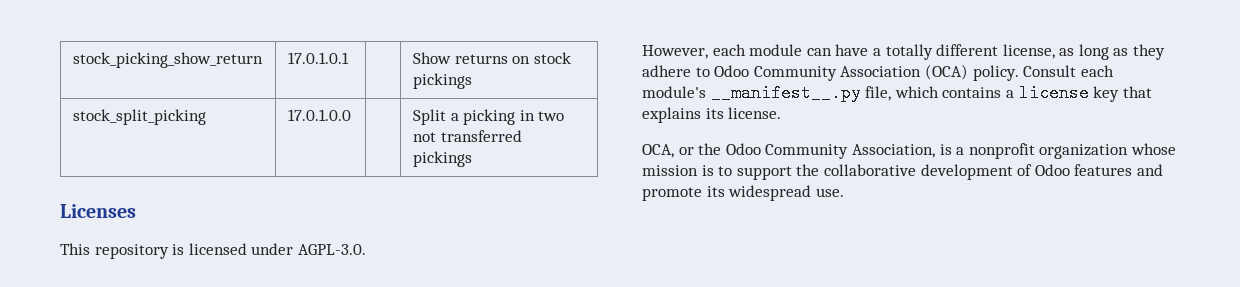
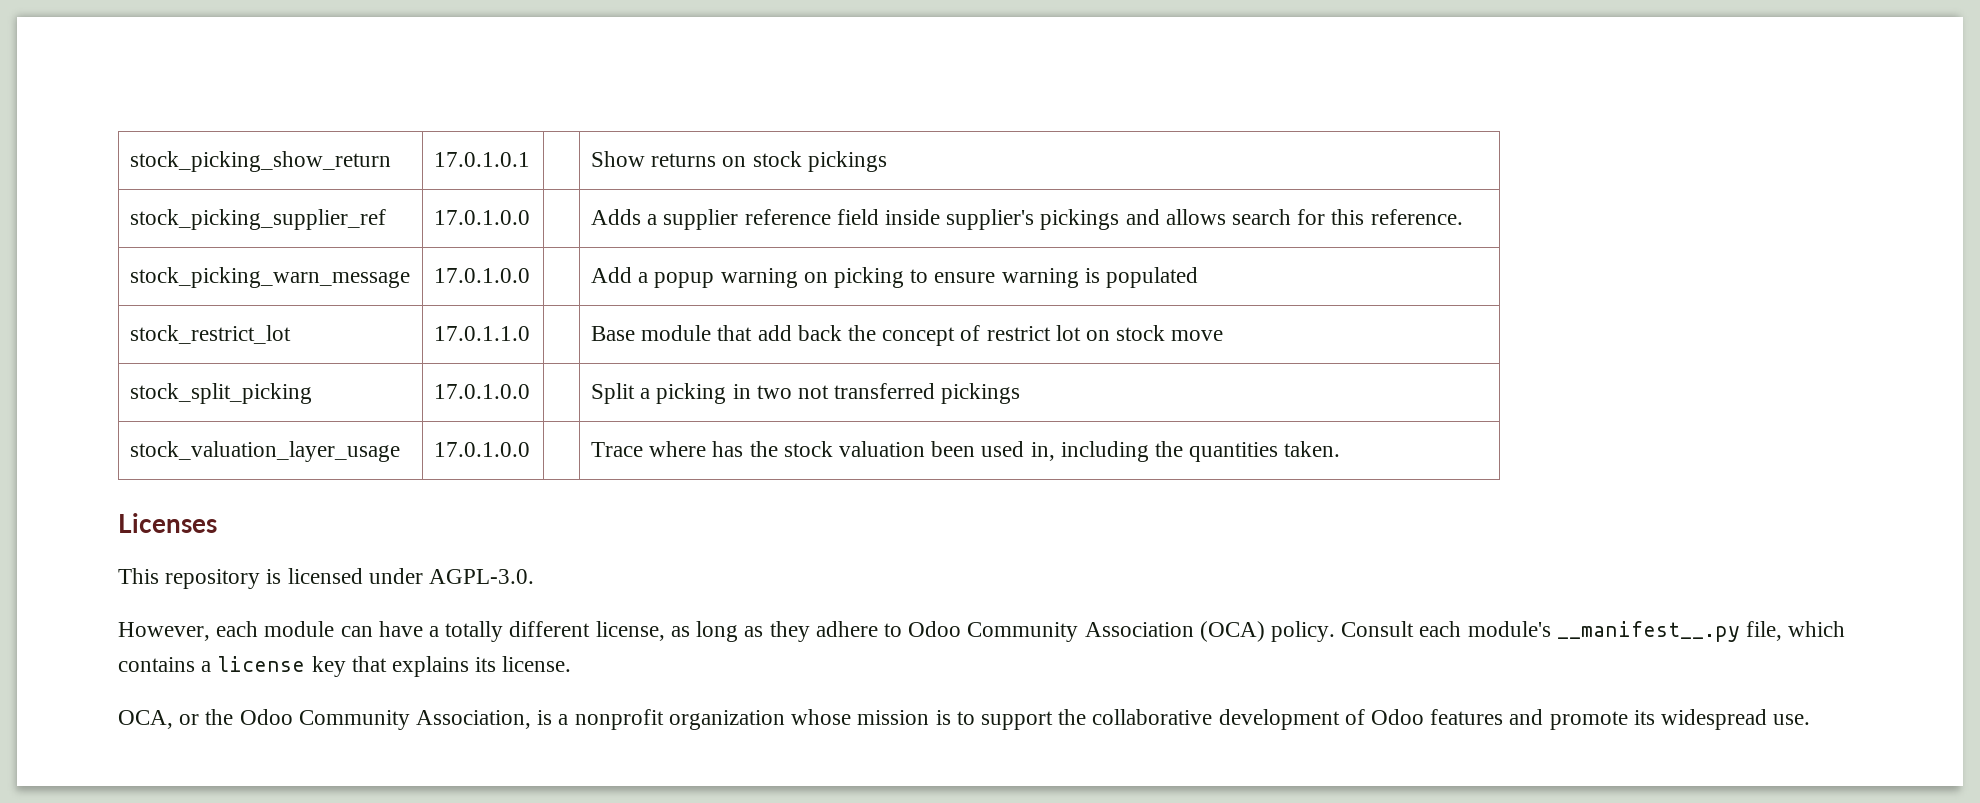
(472, 81) none -> [129,209,386,230] [433,210,530,225] [590,209,1463,230] [129,267,410,288] [433,268,530,283] [590,267,1199,288] [129,325,291,344] [433,326,530,341] [590,325,1224,346] // stock_picking_supplier_ref | 17.0.1.0.0 | | Adds a supplier reference field inside supplier's pickings and allows search for this reference. // stock_picking_warn_message | 17.0.1.0.0 | | Add a popup warning on picking to ensure warning is populated // stock_restrict_lot | 17.0.1.1.0 | | Base module that add back the concept of restrict lot on stock move
(472, 159) none -> [129,441,400,462] [433,442,530,457] [590,441,1341,462] // stock_valuation_layer_usage | 17.0.1.0.0 | | Trace where has the stock valuation been used in, including the quantities taken.

